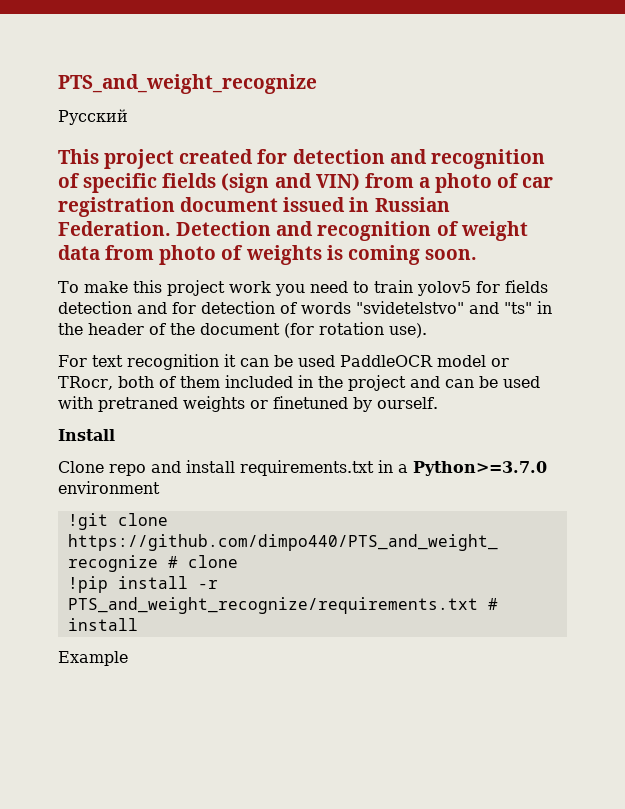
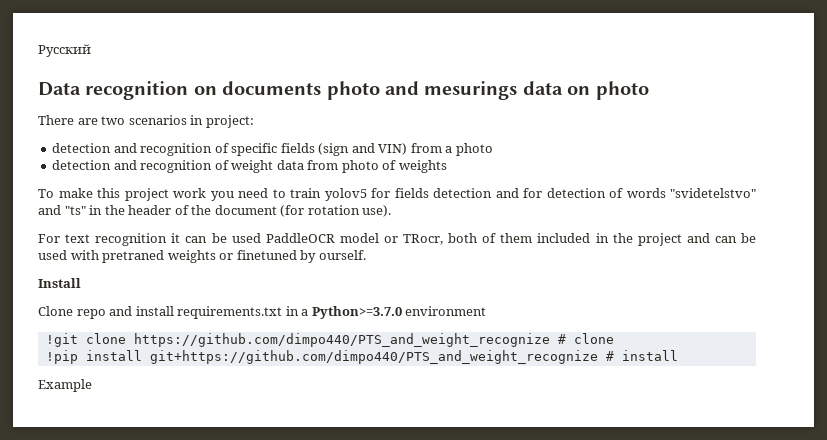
[58,74,317,94] PTS_and_weight_recognize // -> (38, 50) none
[58,149,288,169] This project created for -> [38,81,649,100] [38,115,254,128] Data recognition on documents photo and mesurings data on photo // There are two scenarios in project: //
[497,173,554,188] [58,197,450,217] [58,221,272,236] of car registration document issued in Russian Federation. Detection -> [52,160,112,170] // detection
[326,245,477,265] is coming soon. -> (447, 166) none
[197,580,218,589] [67,597,478,614] -r PTS_and_weight_recognize/requirements.txt -> [149,350,598,364] git+https://github.com/dimpo440/PTS_and_weight_recognize

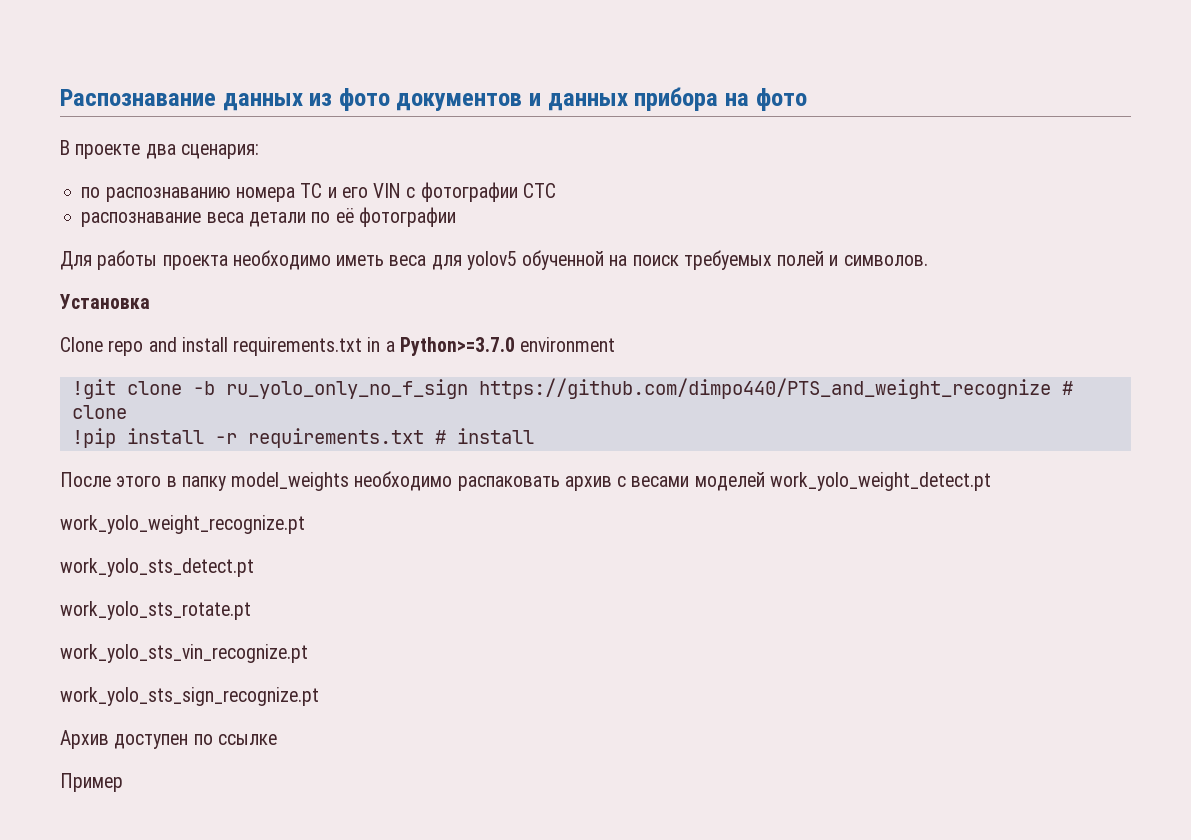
[38,44,91,57] [38,81,649,100] [38,115,254,128] [52,143,493,156] [52,160,447,173] [38,188,756,201] [38,205,392,217] [38,233,757,246] [38,250,366,263] [38,278,81,288] Русский // Data recognition on documents photo and mesurings data on photo // There are two scenarios in project: // detection and recognition of specific fields (sign and VIN) from a photo // detection and recognition of weight data from photo of weights // To make this project work you need to train yolov5 for fields detection and for detection of words "svidetelstvo" and "ts" in the header of the document (for rotation use). // For text recognition it can be used PaddleOCR model or TRocr, both of them included in the project and can be used with pretraned weights or finetuned by ourself. // Install -> [60,87,807,111] [60,140,259,159] [81,182,556,202] [81,207,456,227] [60,250,928,270] [60,294,150,309] Распознавание данных из фото документов и данных прибора на фото // В проекте два сценария: // по распознаванию номера ТС и его VIN с фотографии СТС // распознавание веса детали по её фотографии // Для работы проекта необходимо иметь веса для yolov5 обученной на поиск требуемых полей и символов. // Установка
(126, 338) none -> [192,379,468,399] -b ru_yolo_only_no_f_sign
[149,350,598,364] git+https://github.com/dimpo440/PTS_and_weight_recognize -> [214,428,424,448] -r requirements.txt
[38,379,92,392] Example -> [60,471,991,491] [60,515,305,534] [60,558,254,577] [60,601,251,620] [60,644,308,663] [60,687,319,706] [60,730,277,749] [60,773,123,792] После этого в папку model_weights необходимо распаковать архив с весами моделей work_yolo_weight_detect.pt // work_yolo_weight_recognize.pt // work_yolo_sts_detect.pt // work_yolo_sts_rotate.pt // work_yolo_sts_vin_recognize.pt // work_yolo_sts_sign_recognize.pt // Архив доступен по ссылке // Пример

